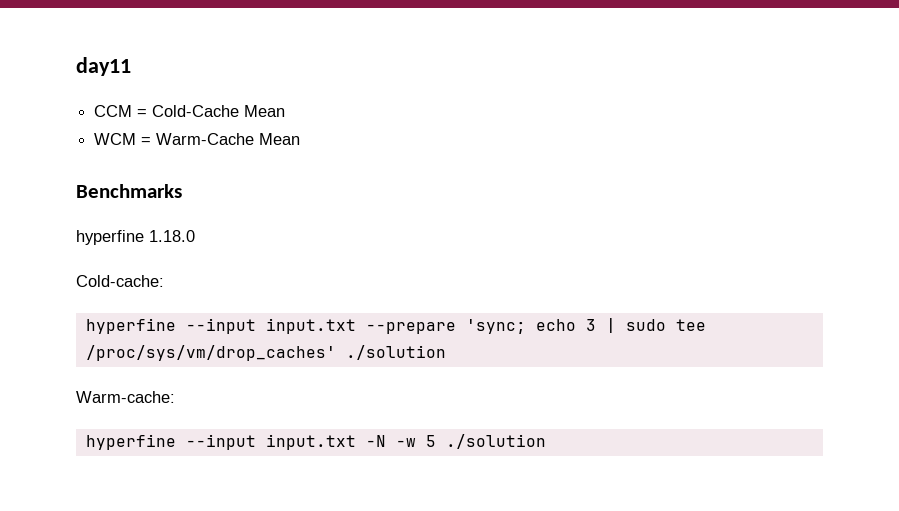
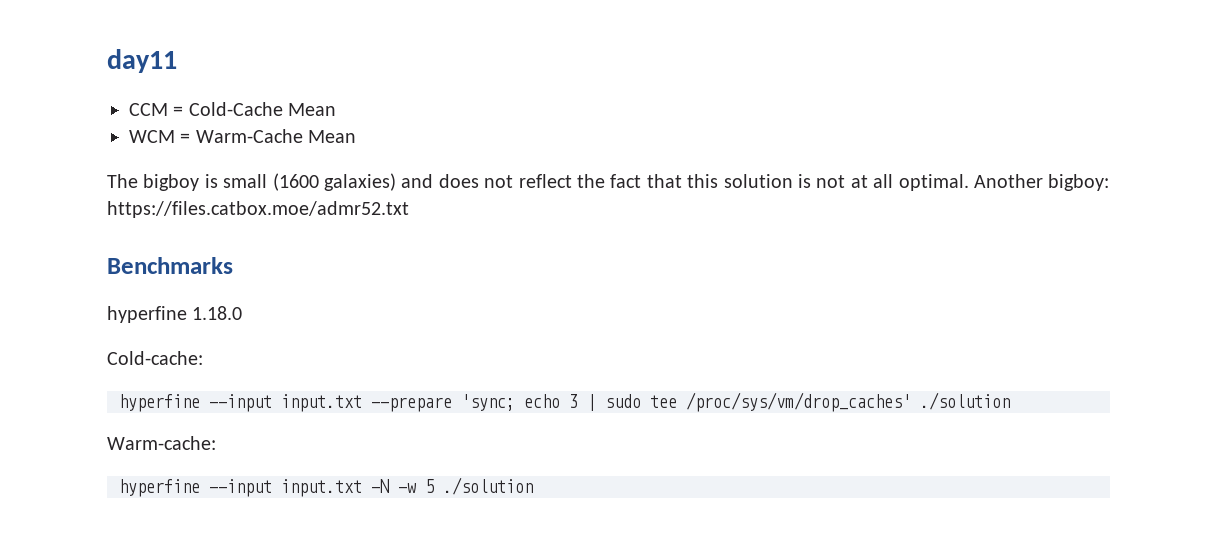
(301, 139) none -> [107,173,1110,191] [107,201,409,218] // The bigboy is small (1600 galaxies) and does not reflect the fact that this solution is not at all optimal. Another bigboy: https://files.catbox.moe/admr52.txt

